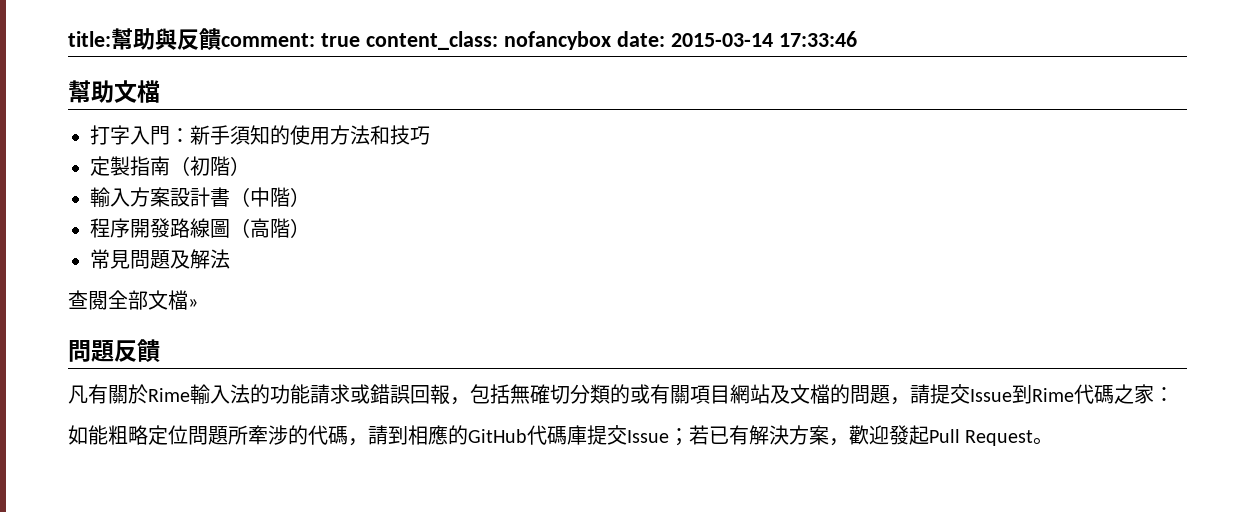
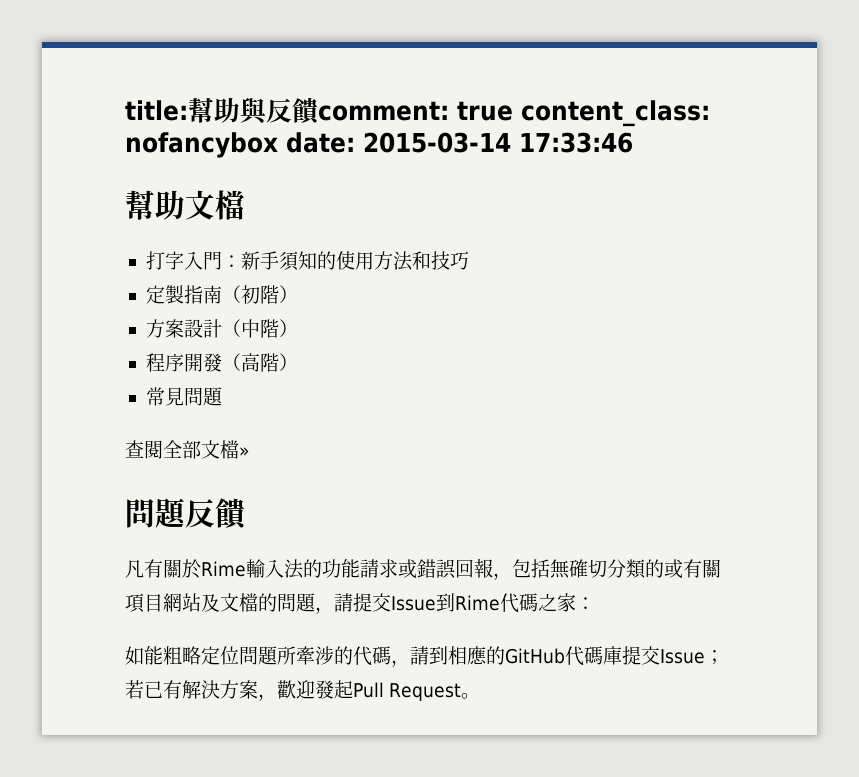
[90,187,130,208] 輸入 -> (298, 294) none
[210,187,230,207] 書 -> (222, 328) none
[170,218,230,238] 路線圖 -> (222, 362) none
[170,249,230,269] 及解法 -> (223, 396) none

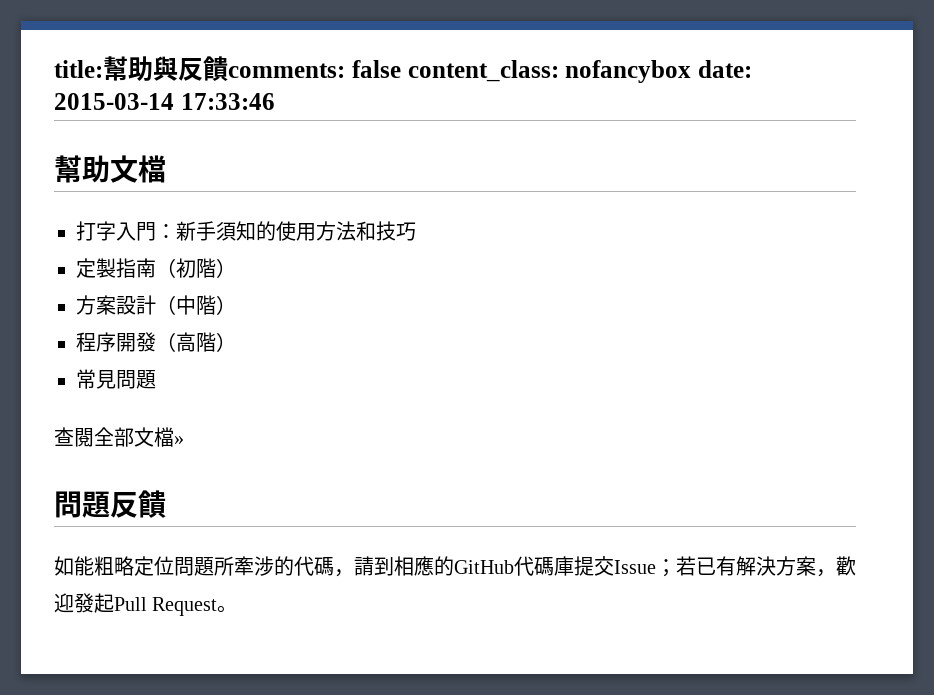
[318,101,513,121] comment: true -> [228,60,401,78] comments: false
[125,558,721,580] [125,593,595,614] // 凡有關於Rime輸入法的功能請求或錯誤回報，包括無確切分類的或有關項目網站及文檔的問題，請提交Issue到Rime代碼之家： -> (166, 504) none

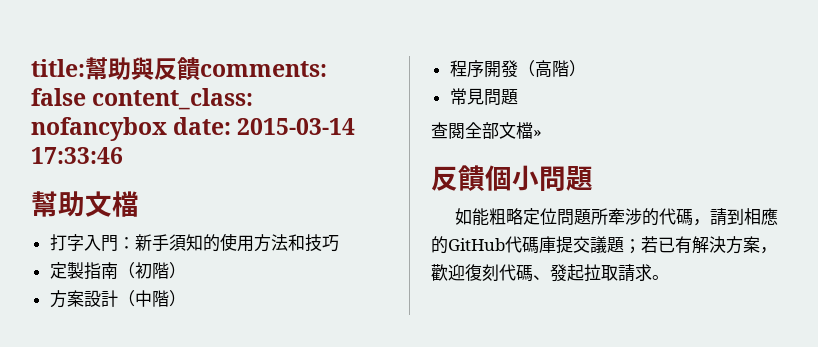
[54,490,166,518] 問題反饋 -> [431,165,593,191] 反饋個小問題
[614,560,656,574] Issue -> [590,236,624,253] 議題
[74,593,218,616] 發起Pull Request -> [465,264,652,282] 復刻代碼、發起拉取請求

